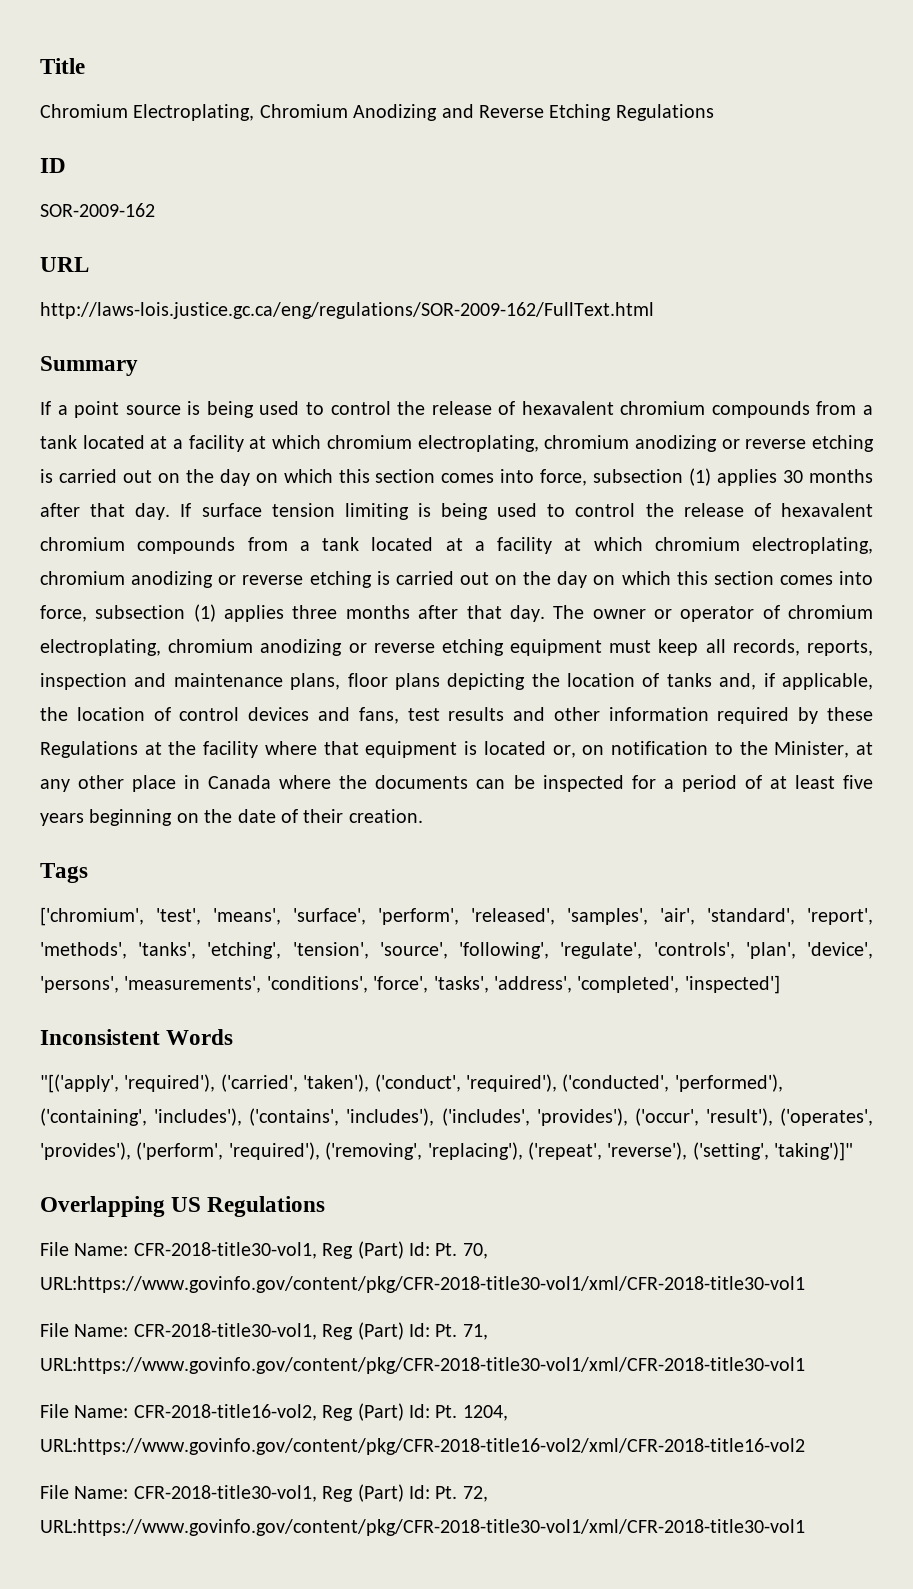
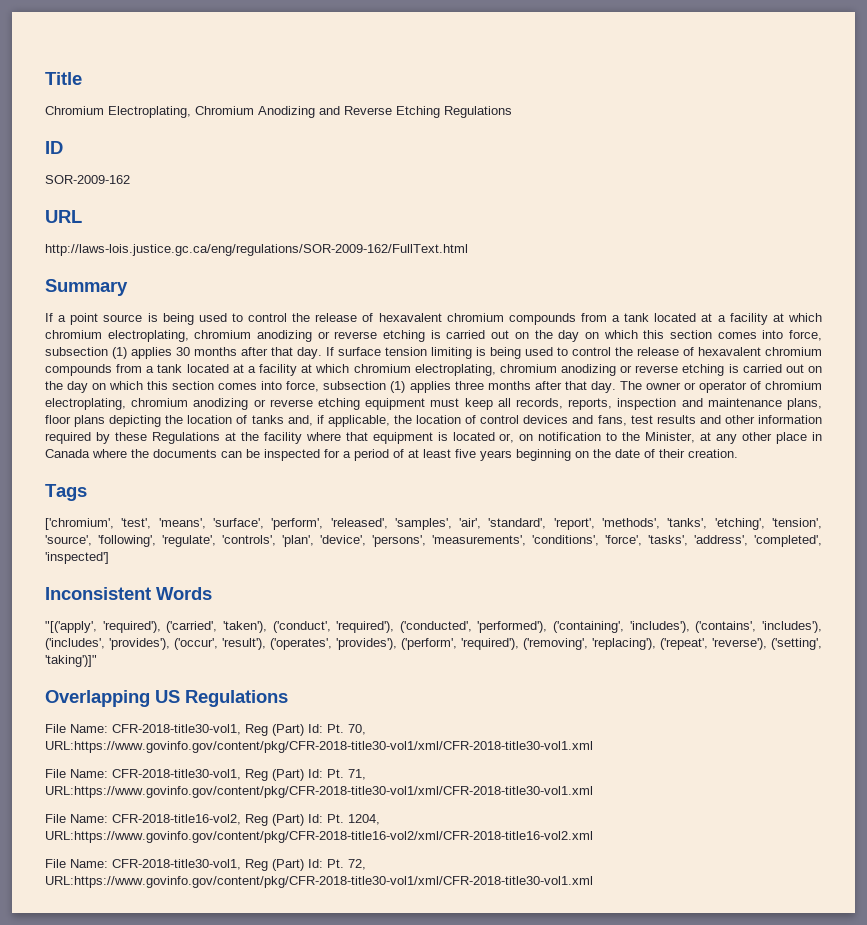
[40,1276,805,1293] URL:https://www.govinfo.gov/content/pkg/CFR-2018-title30-vol1/xml/CFR-2018-title30-vol1 -> [45,741,593,753] URL:https://www.govinfo.gov/content/pkg/CFR-2018-title30-vol1/xml/CFR-2018-title30-vol1.xml
[40,1357,805,1374] URL:https://www.govinfo.gov/content/pkg/CFR-2018-title30-vol1/xml/CFR-2018-title30-vol1 -> [45,786,593,798] URL:https://www.govinfo.gov/content/pkg/CFR-2018-title30-vol1/xml/CFR-2018-title30-vol1.xml
[40,1438,805,1455] URL:https://www.govinfo.gov/content/pkg/CFR-2018-title16-vol2/xml/CFR-2018-title16-vol2 -> [45,831,593,843] URL:https://www.govinfo.gov/content/pkg/CFR-2018-title16-vol2/xml/CFR-2018-title16-vol2.xml
[40,1519,805,1536] URL:https://www.govinfo.gov/content/pkg/CFR-2018-title30-vol1/xml/CFR-2018-title30-vol1 -> [45,876,593,888] URL:https://www.govinfo.gov/content/pkg/CFR-2018-title30-vol1/xml/CFR-2018-title30-vol1.xml

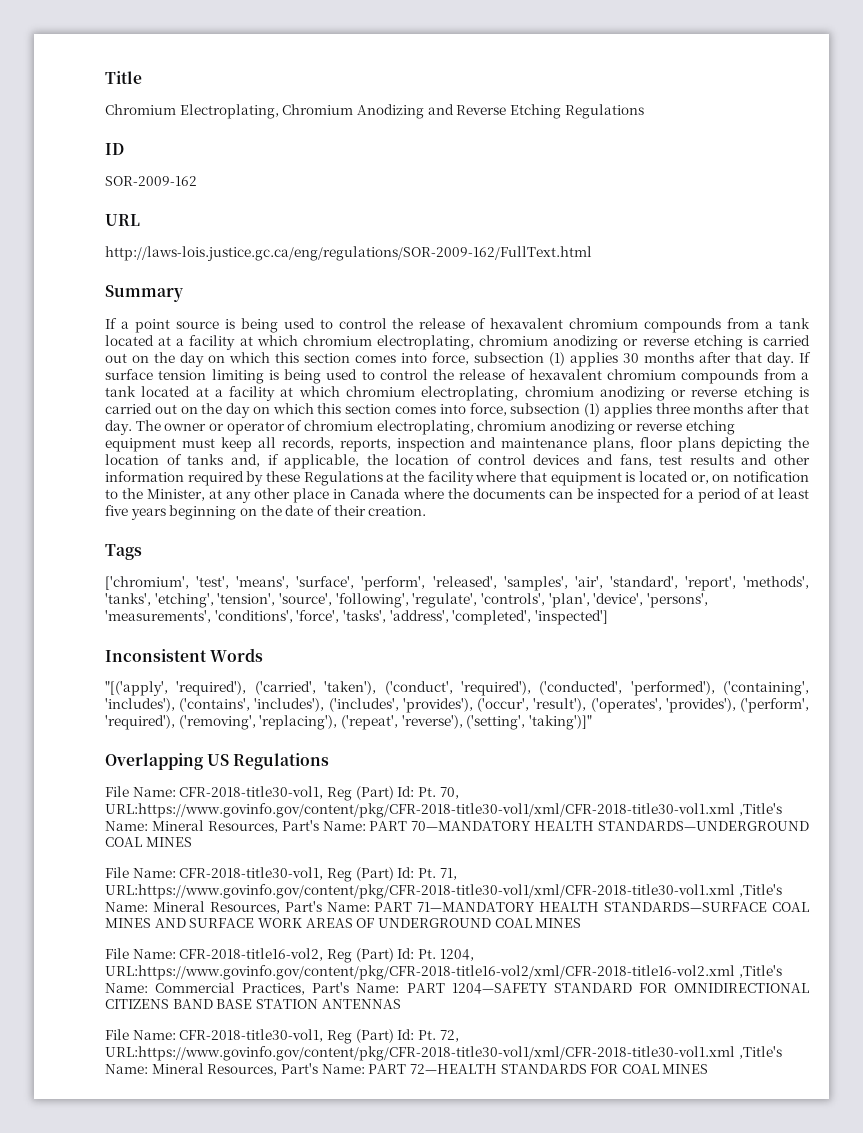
(593, 747) none -> [738,803,782,816] [105,820,809,833] [105,837,192,847] ,Title's Name: Mineral Resources, Part's Name: PART 70—MANDATORY HEALTH STANDARDS—UNDERGROUND COAL MINES
(593, 792) none -> [738,884,782,897] [105,901,809,914] [105,918,582,928] ,Title's Name: Mineral Resources, Part's Name: PART 71—MANDATORY HEALTH STANDARDS—SURFACE COAL MINES AND SURFACE WORK AREAS OF UNDERGROUND COAL MINES
(593, 837) none -> [738,965,782,978] [105,982,809,995] [105,999,401,1009] ,Title's Name: Commercial Practices, Part's Name: PART 1204—SAFETY STANDARD FOR OMNIDIRECTIONAL CITIZENS BAND BASE STATION ANTENNAS
(593, 882) none -> [738,1046,782,1059] [105,1063,709,1076] ,Title's Name: Mineral Resources, Part's Name: PART 72—HEALTH STANDARDS FOR COAL MINES

